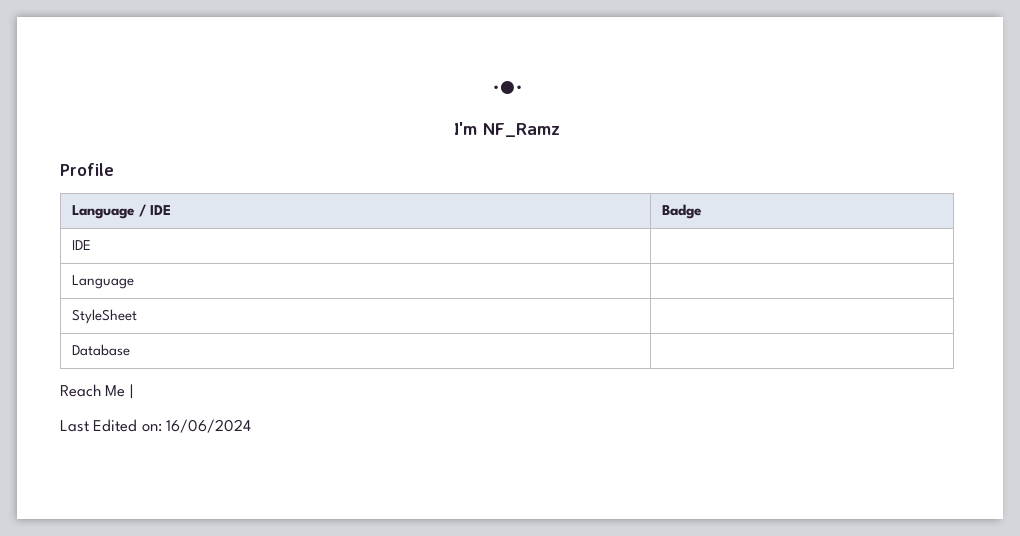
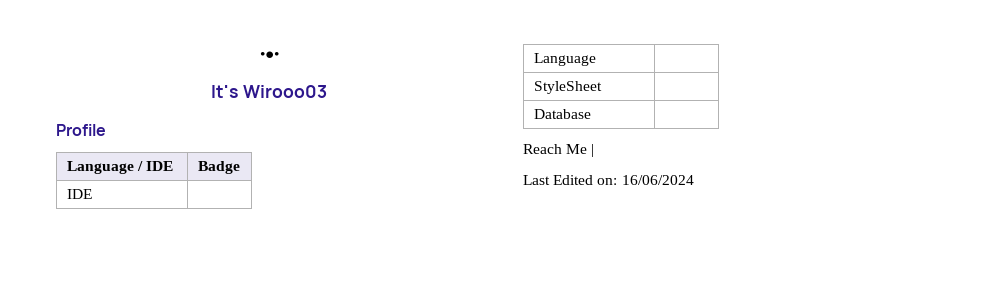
[454,122,560,137] I'm NF_Ramz -> [211,85,327,98] It's Wirooo03

